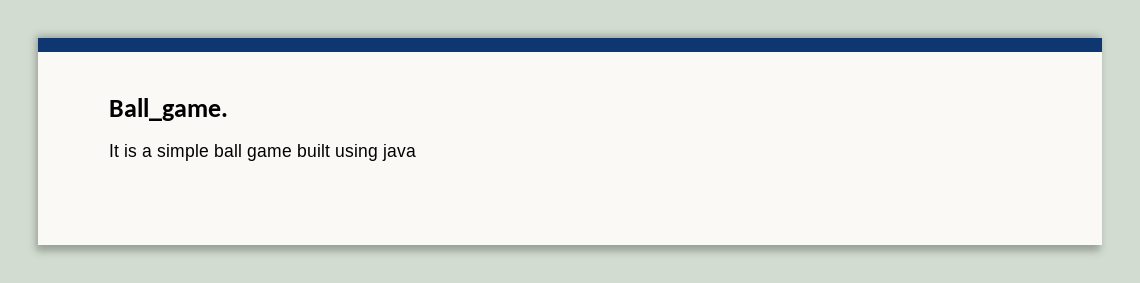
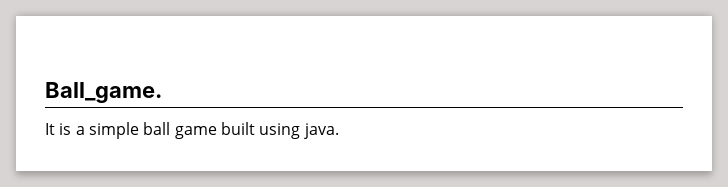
[382,144,416,161] java -> [303,123,339,139] java.

